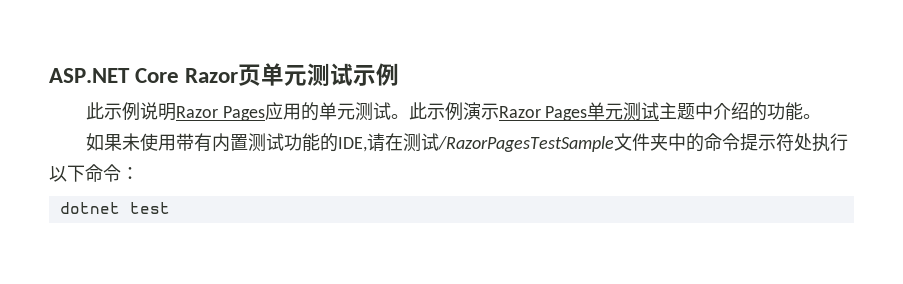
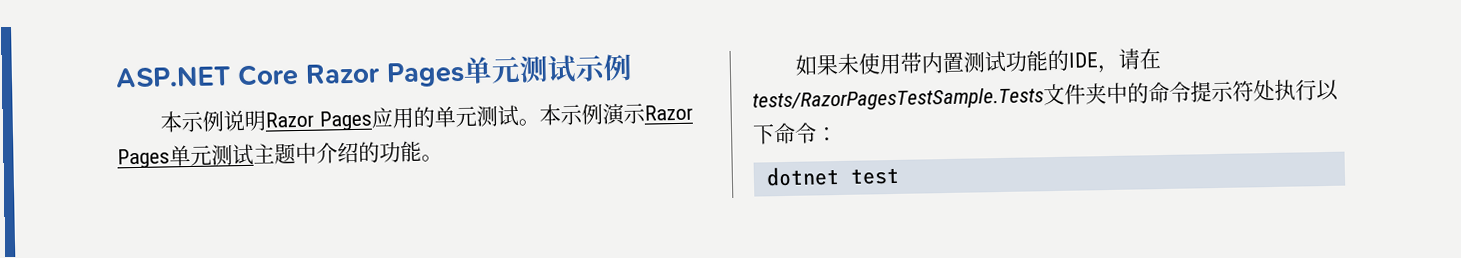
[238,64,262,86] 页 -> [386,61,465,88] Pages
[85,102,104,120] 此 -> [159,111,182,133] 本
[408,102,427,120] 此 -> [538,104,561,126] 本
[193,133,212,152] 有 -> (923, 63) none
[337,133,614,152] IDE,请在测试/RazorPagesTestSample -> [1067,48,1161,74] [752,87,1044,112] IDE，请在tests/RazorPagesTestSample.Tests

